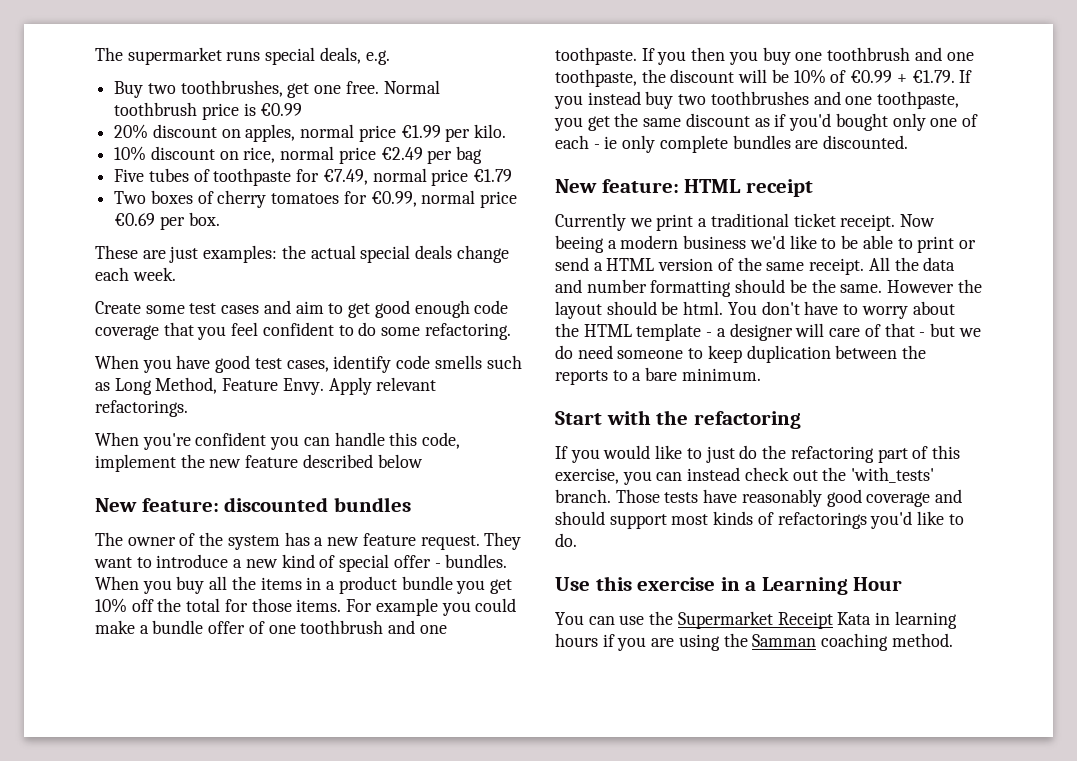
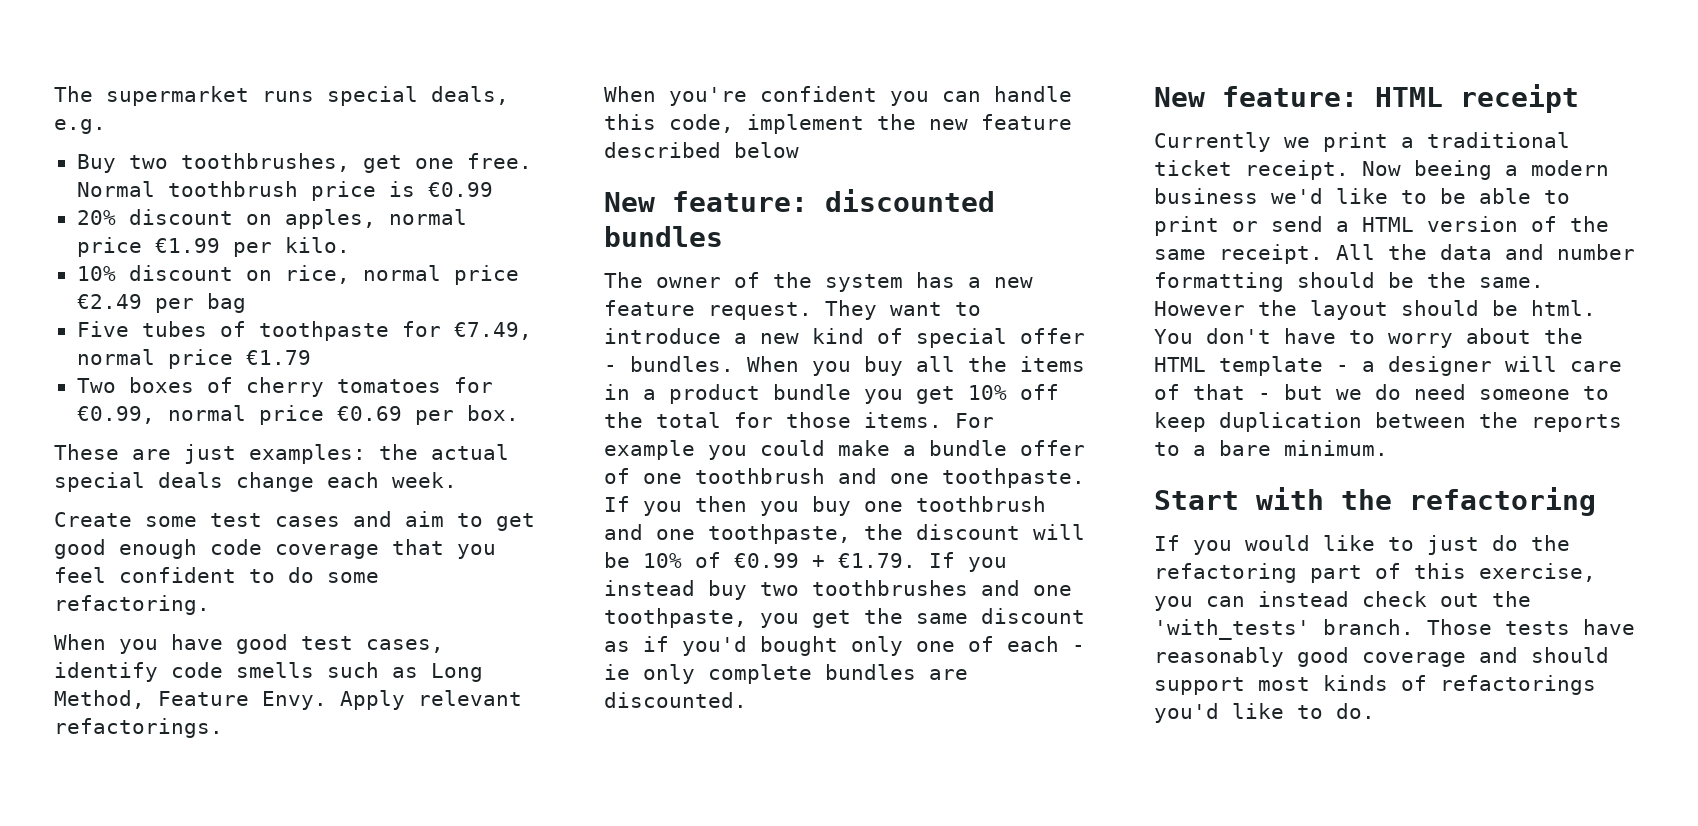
[555,576,903,595] [555,611,957,629] [555,633,953,651] // Use this exercise in a Learning Hour // You can use the Supermarket Receipt Kata in learning hours if you are using the Samman coaching method. -> (1375, 711) none

